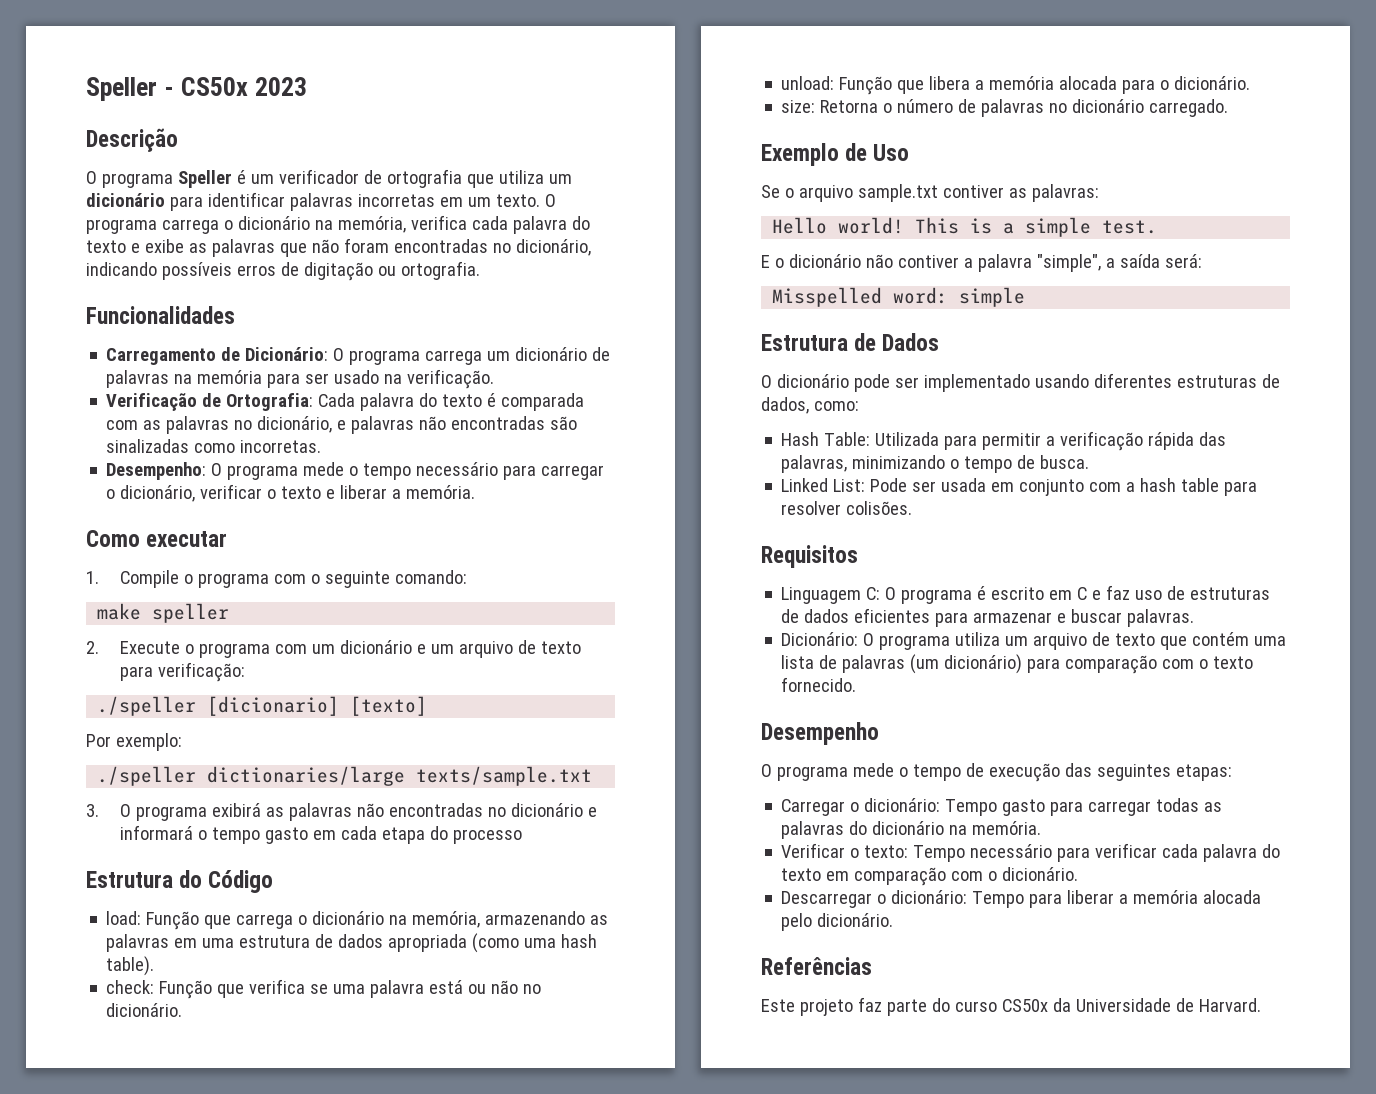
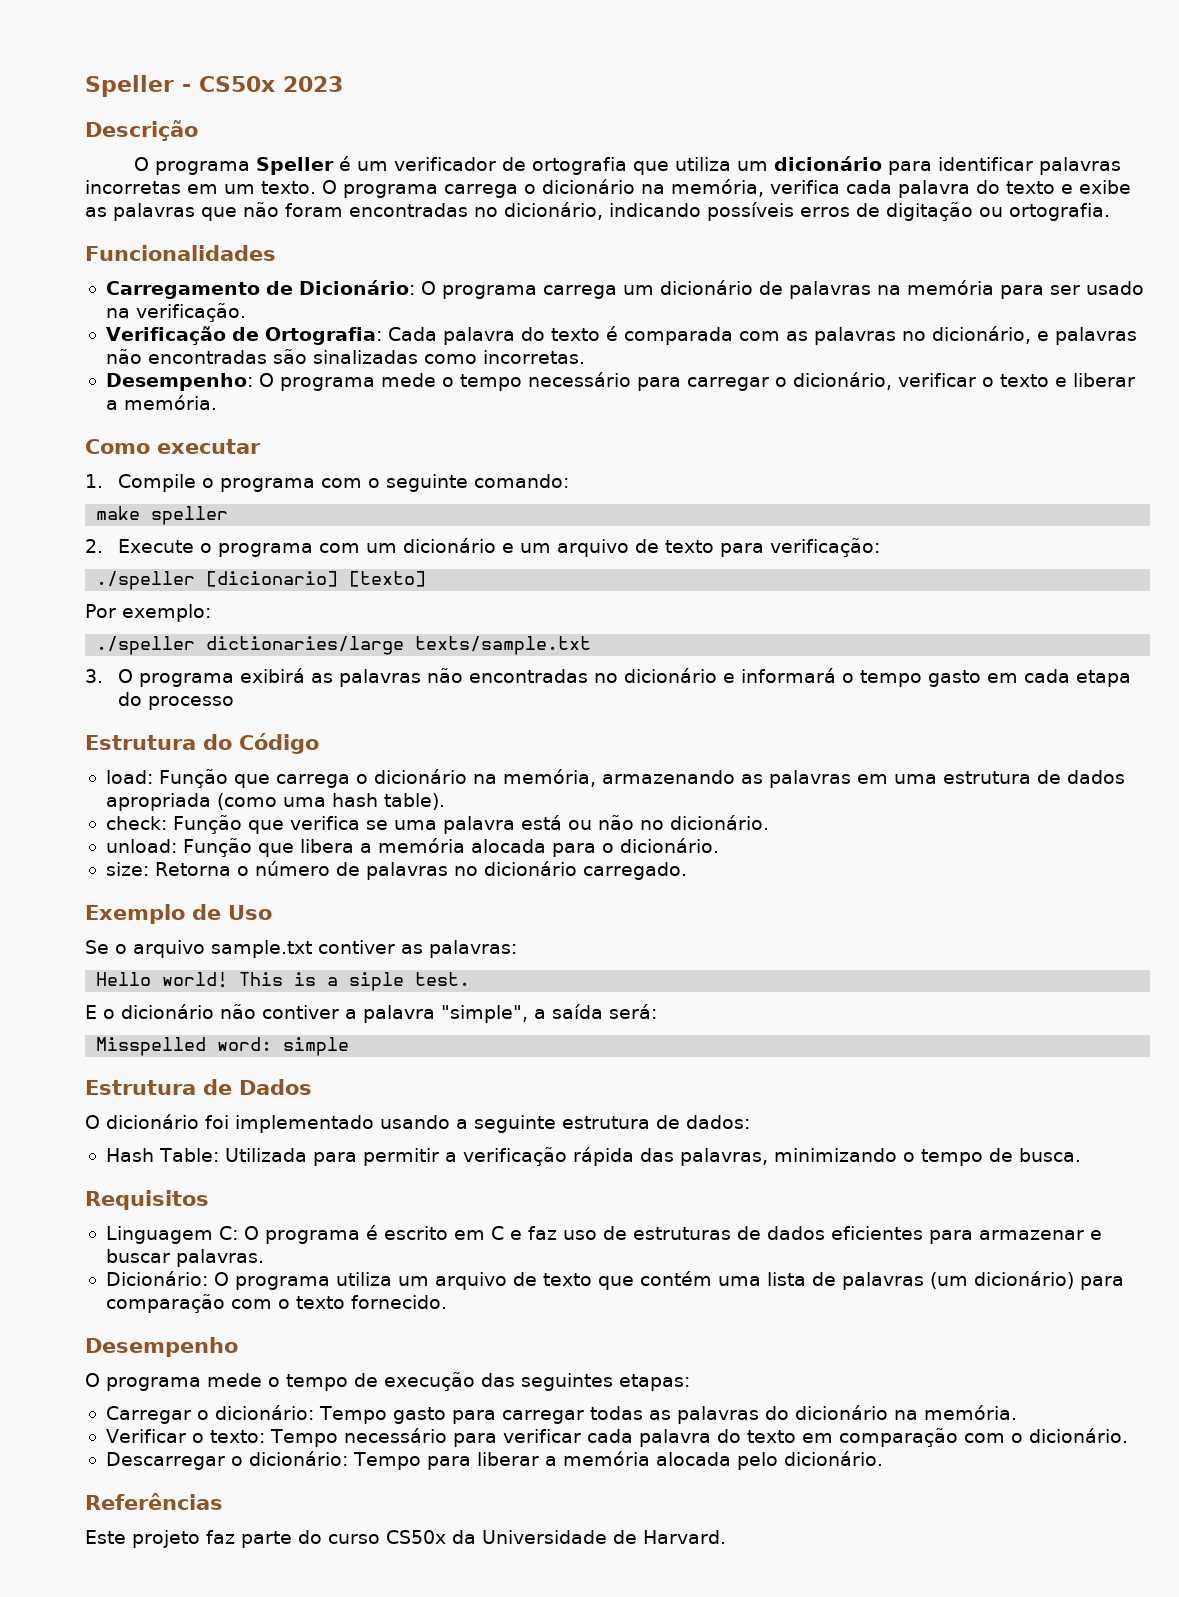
[1025,217,1092,237] simple -> [349,972,405,991] siple
[853,373,1280,392] [761,397,859,414] pode ser implementado usando diferentes estruturas de dados, como: -> [205,1115,750,1133] foi implementado usando a seguinte estrutura de dados:
[781,478,1258,496] [781,501,913,515] // Linked List: Pode ser usada em conjunto com a hash table para resolver colisões. -> (1081, 1155) none

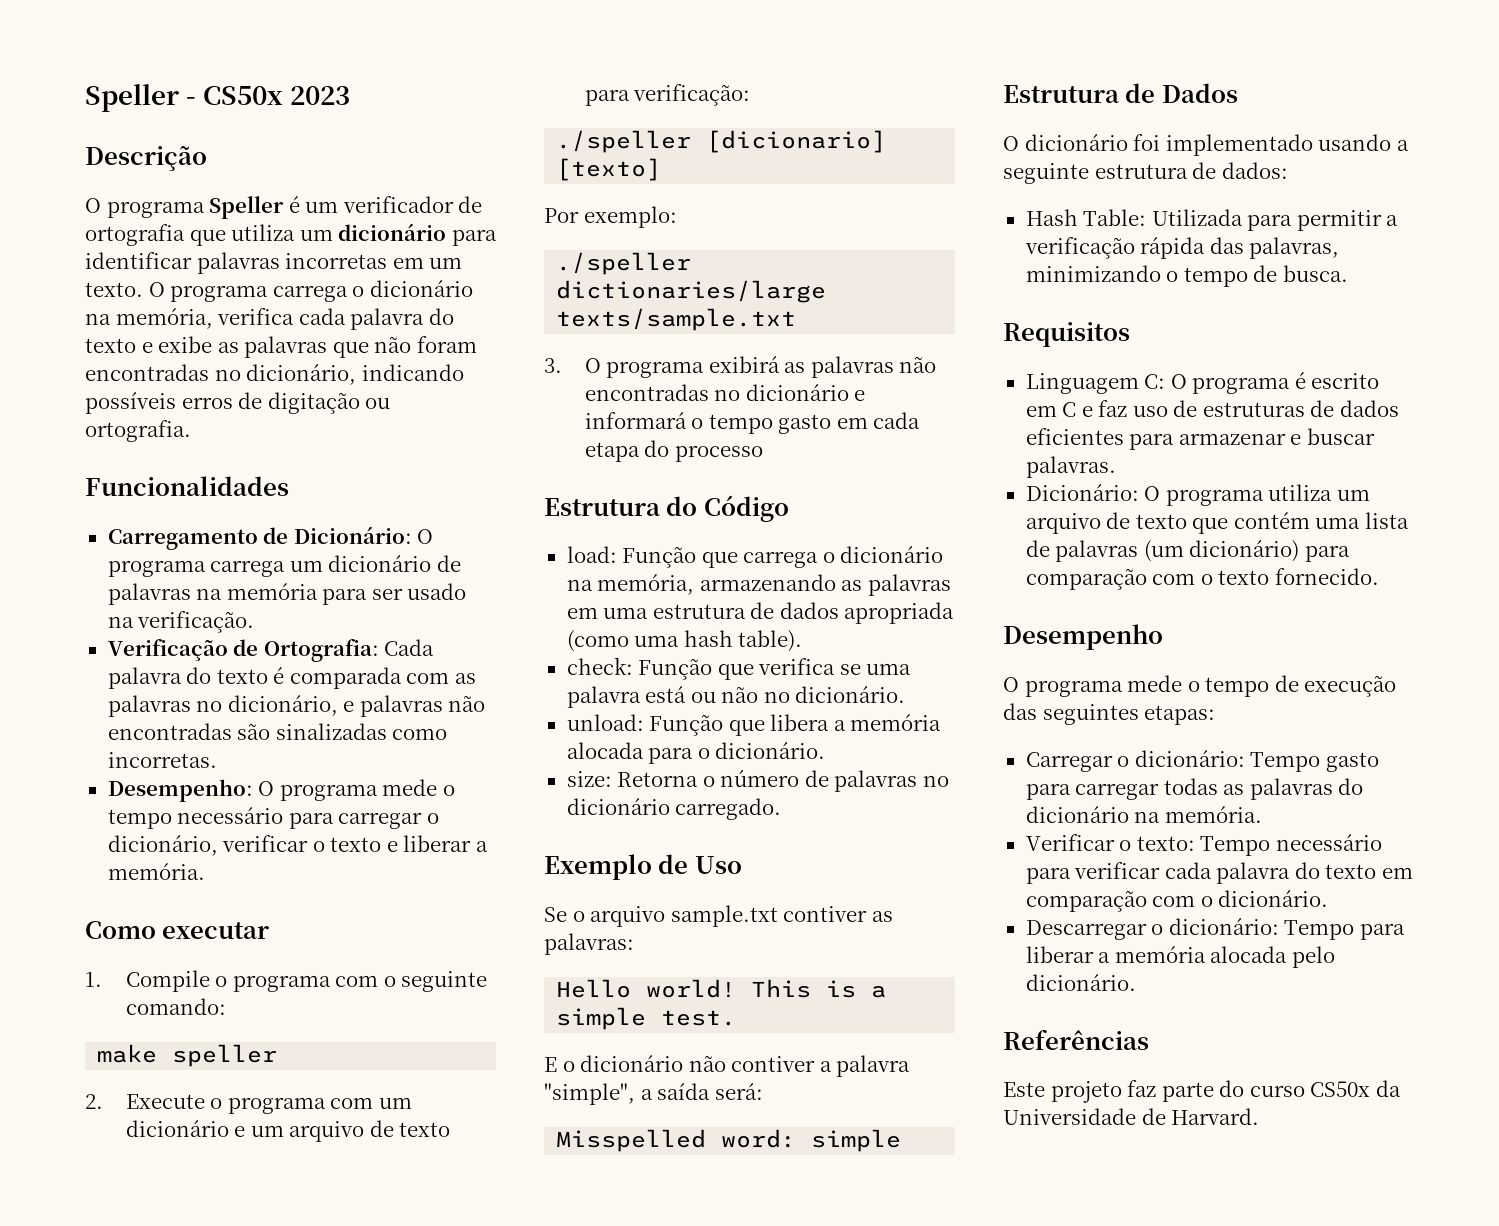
[349,972,405,991] siple -> [556,1007,647,1030] simple

